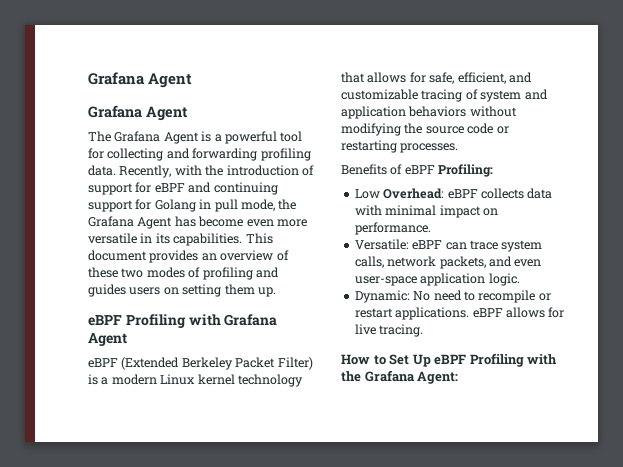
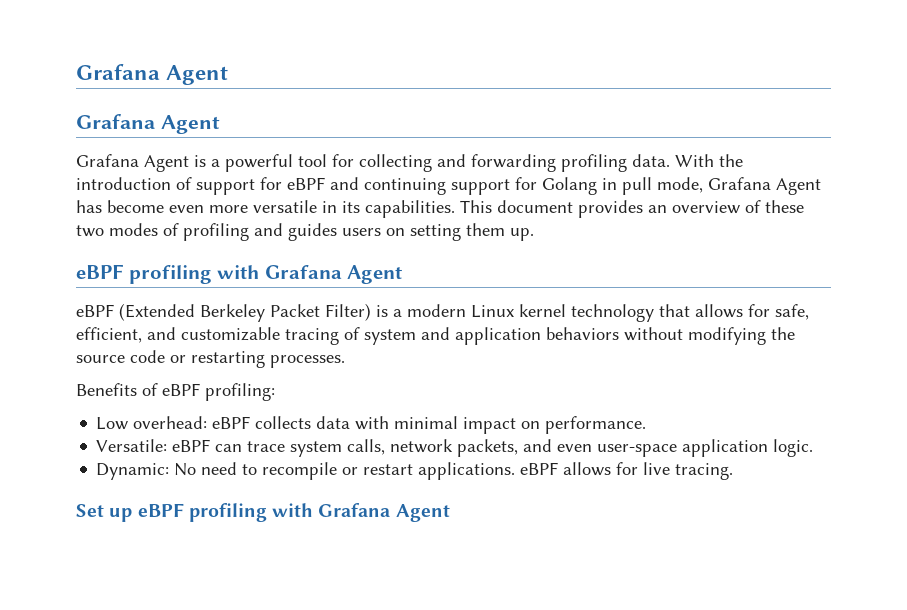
[88,131,111,142] The -> (220, 124) none
[119,165,202,178] Recently, with -> [675,154,714,167] With
[278,199,297,210] the -> (703, 185) none
[125,314,186,328] Profiling -> [128,265,212,284] profiling
[438,164,494,177] Profiling: -> [205,383,275,401] profiling:
[383,188,445,199] Overhead: -> [133,416,208,429] overhead:
[341,353,558,367] [341,370,459,384] How to Set Up eBPF Profiling with the Grafana Agent: -> [76,503,450,522] Set up eBPF profiling with Grafana Agent

